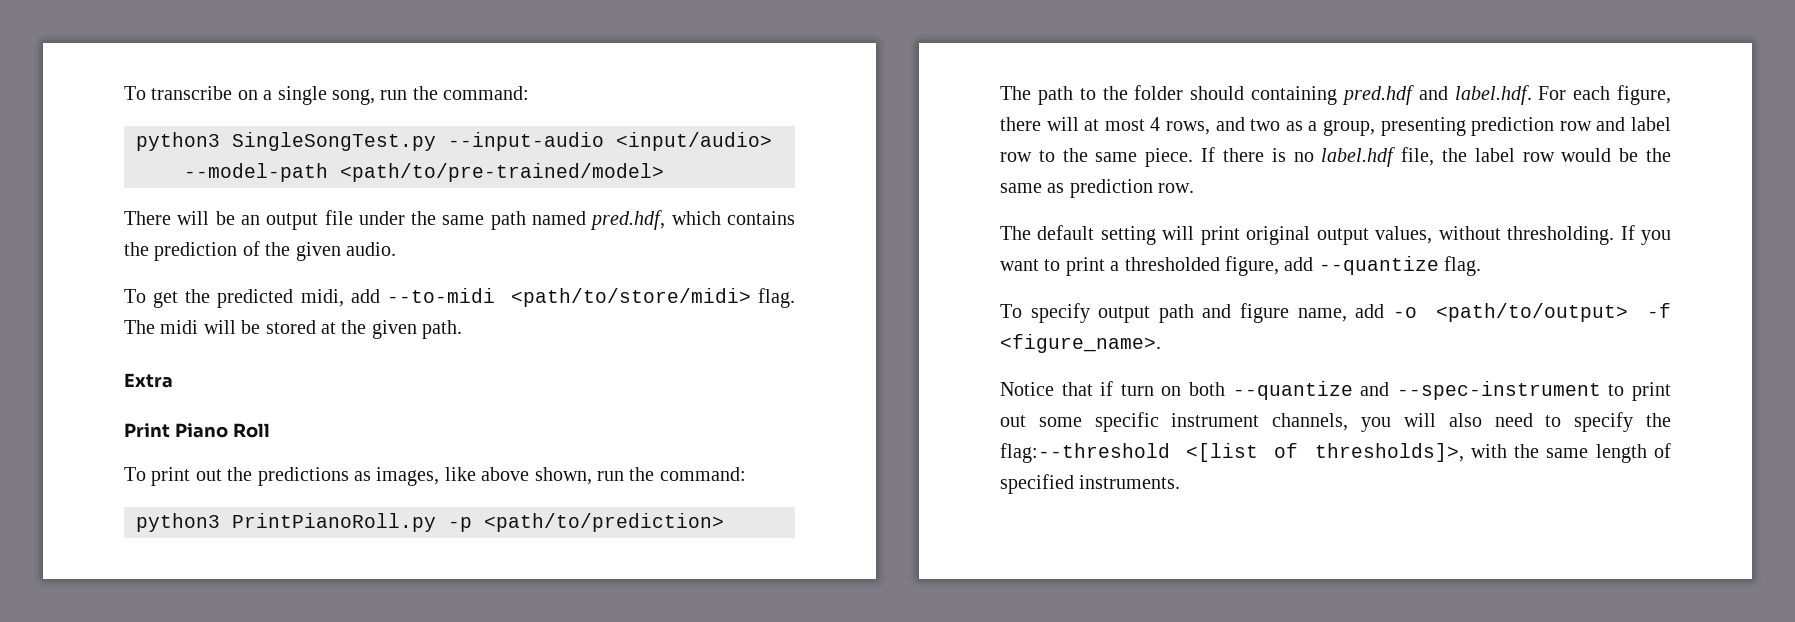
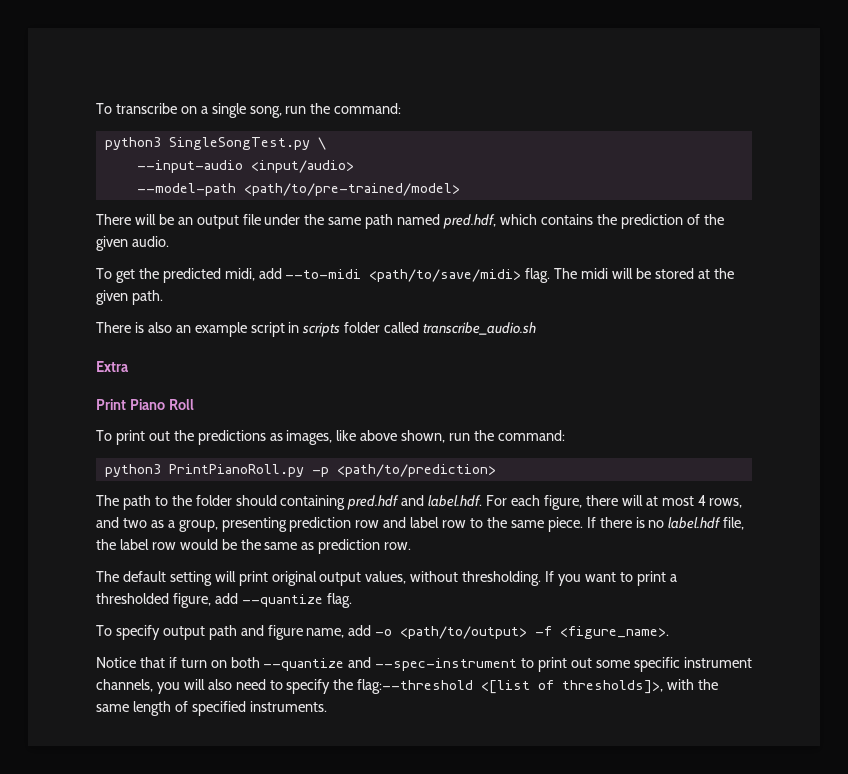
(436, 141) none -> [317,137,326,150] \ //
[510,288,751,307] <path/to/store/midi> -> [369,269,522,282] <path/to/save/midi>
(463, 329) none -> [96,322,537,337] // There is also an example script in scripts folder called transcribe_audio.sh

